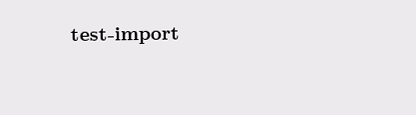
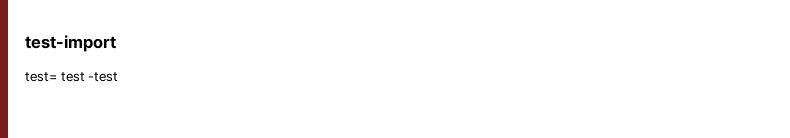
(180, 35) none -> [25,72,119,82] // test= test -test

